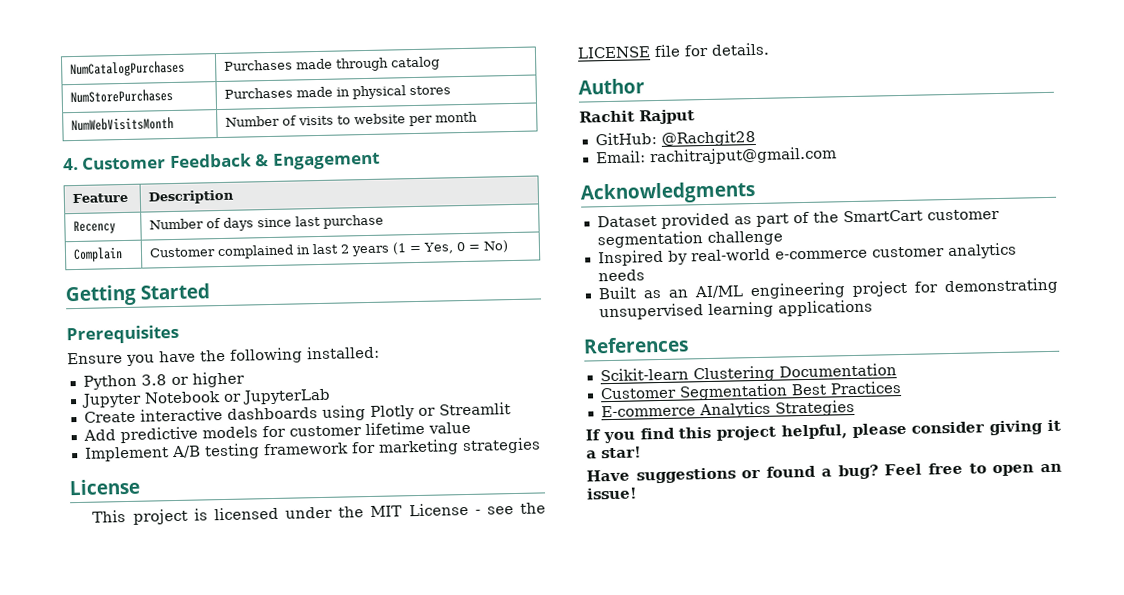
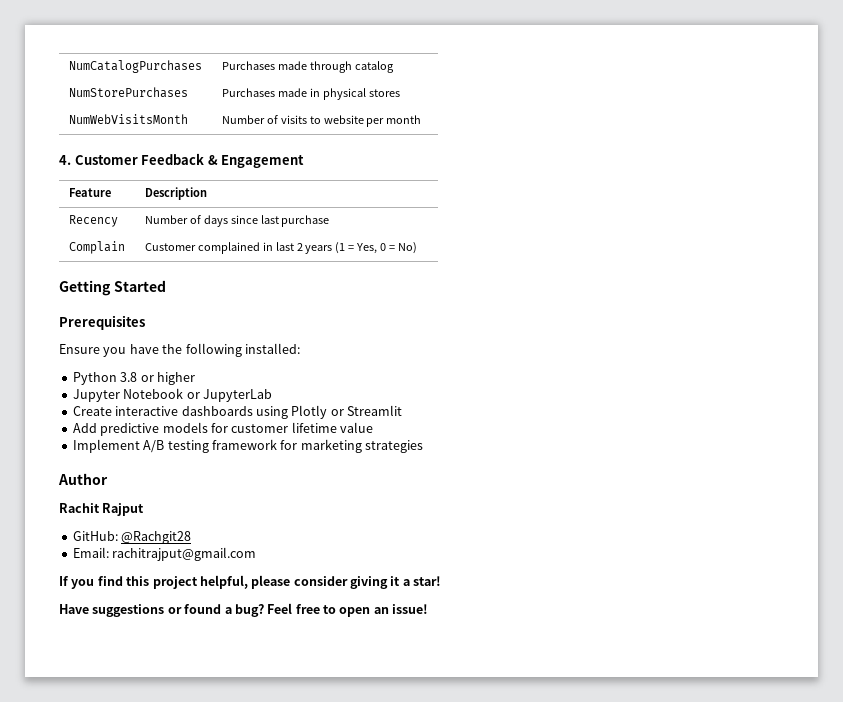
[69,478,140,496] [92,502,547,525] [577,42,770,59] // License // This project is licensed under the MIT License - see the LICENSE file for details. -> (423, 446) none
[580,181,756,205] [596,208,1000,229] [596,230,783,249] [597,242,1017,267] [597,269,645,282] [597,277,1059,300] [598,299,873,321] [583,336,689,354] [599,363,897,383] [599,381,902,401] [600,400,855,419] // Acknowledgments // Dataset provided as part of the SmartCart customer segmentation challenge // Inspired by real-world e-commerce customer analytics needs // Built as an AI/ML engineering project for demonstrating unsupervised learning applications // References // Scikit-learn Clustering Documentation // Customer Segmentation Best Practices // E-commerce Analytics Strategies -> (257, 554) none

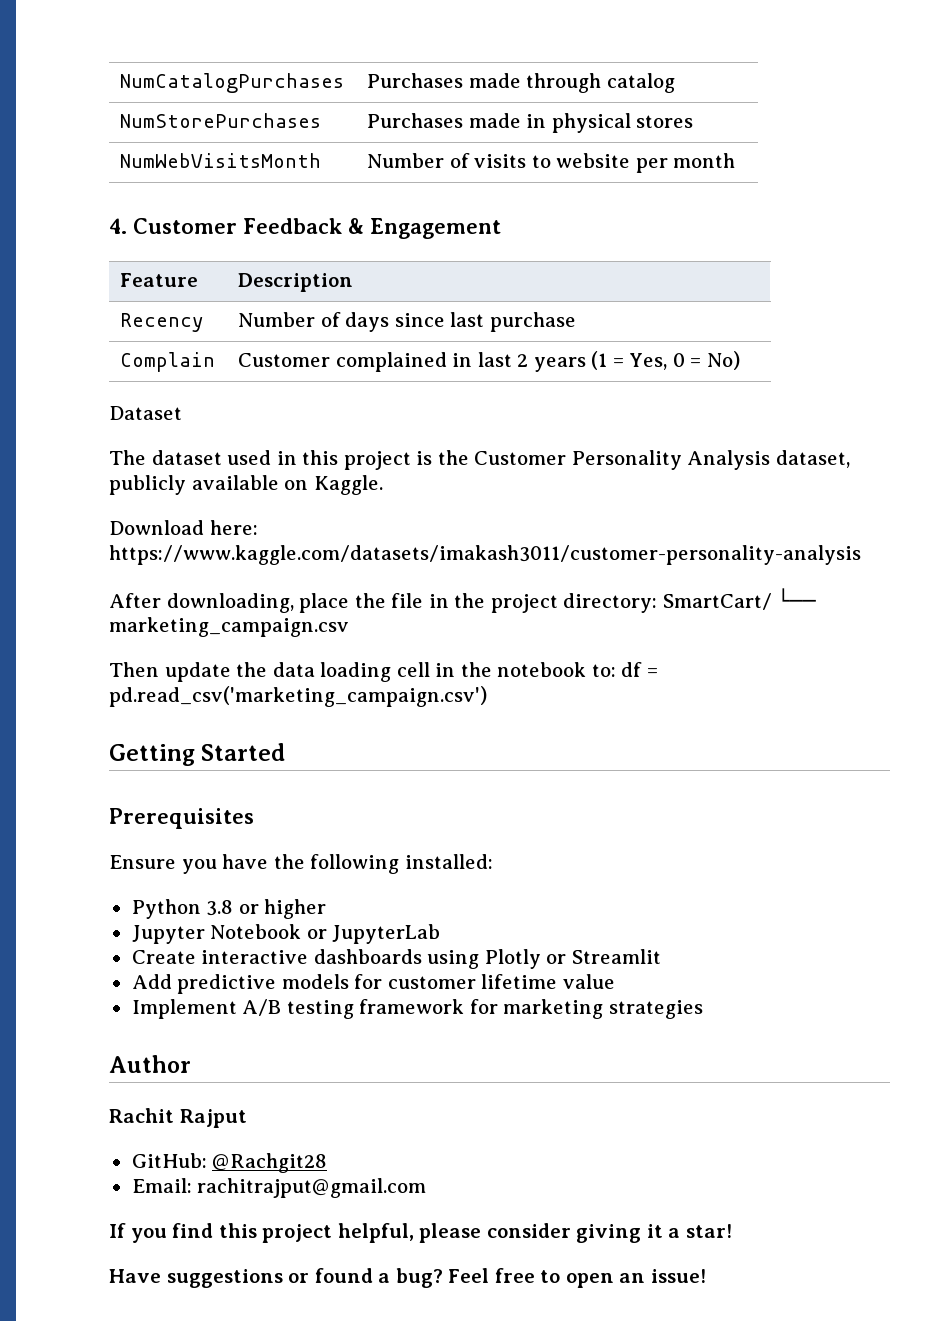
(418, 248) none -> [109,406,182,420] [109,450,850,470] [109,475,383,495] [109,520,258,535] [109,545,861,565] [109,588,817,613] [109,617,349,637] [109,662,658,682] [109,686,487,707] // Dataset // The dataset used in this project is the Customer Personality Analysis dataset, publicly available on Kaggle. // Download here: https://www.kaggle.com/datasets/imakash3011/customer-personality-analysis // After downloading, place the file in the project directory: SmartCart/ └── marketing_campaign.csv // Then update the data loading cell in the notebook to: df = pd.read_csv('marketing_campaign.csv')

